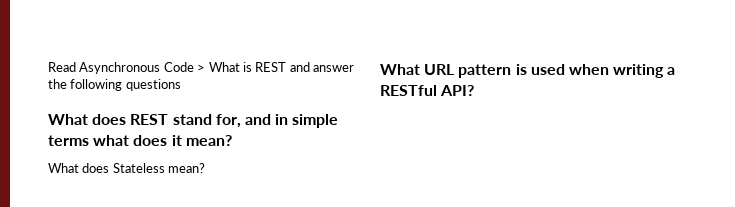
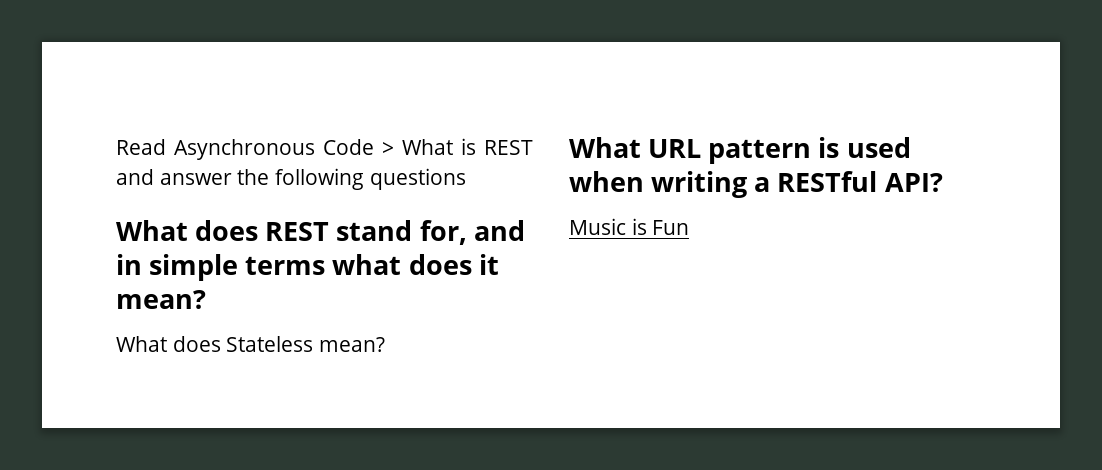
(475, 90) none -> [569,218,690,235] // Music is Fun

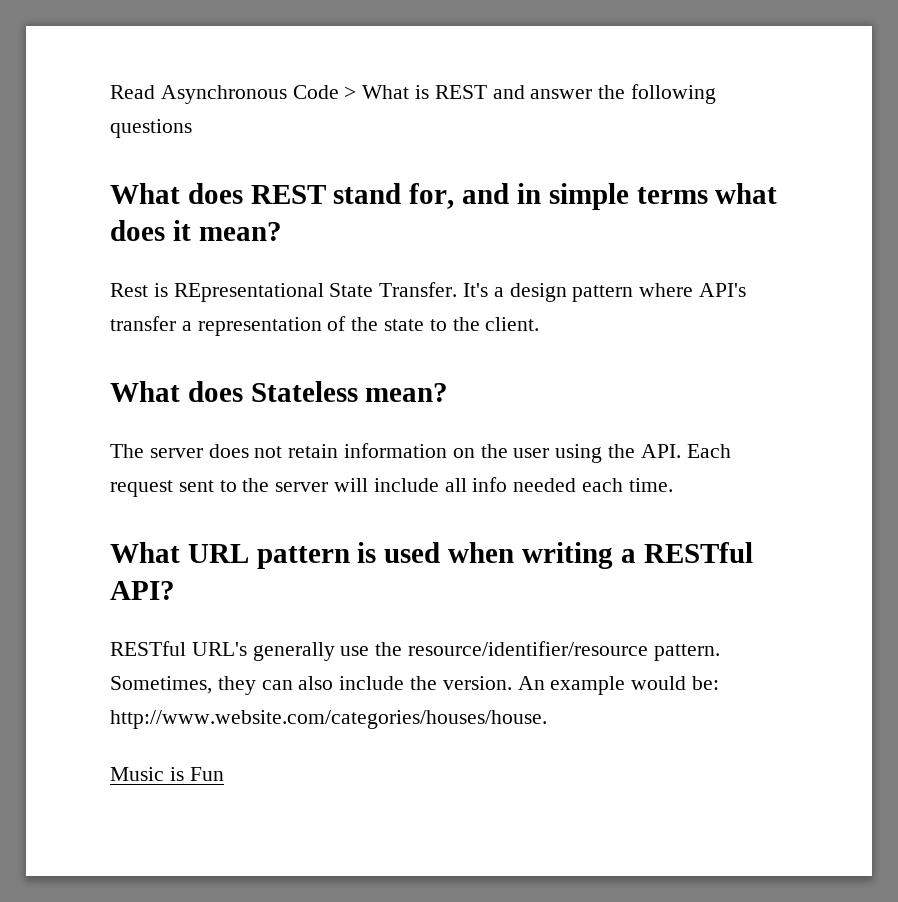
[116,336,386,352] What does Stateless mean? -> [110,282,747,302] [110,316,540,336] [110,381,449,402] [110,443,731,463] [110,477,673,497] Rest is REpresentational State Transfer. It's a design pattern where API's transfer a representation of the state to the client. // What does Stateless mean? // The server does not retain information on the user using the API. Each request sent to the server will include all info needed each time.
(943, 182) none -> [110,641,720,661] [110,676,720,695] [110,710,547,729] // RESTful URL's generally use the resource/identifier/resource pattern. Sometimes, they can also include the version. An example would be: http://www.website.com/categories/houses/house.

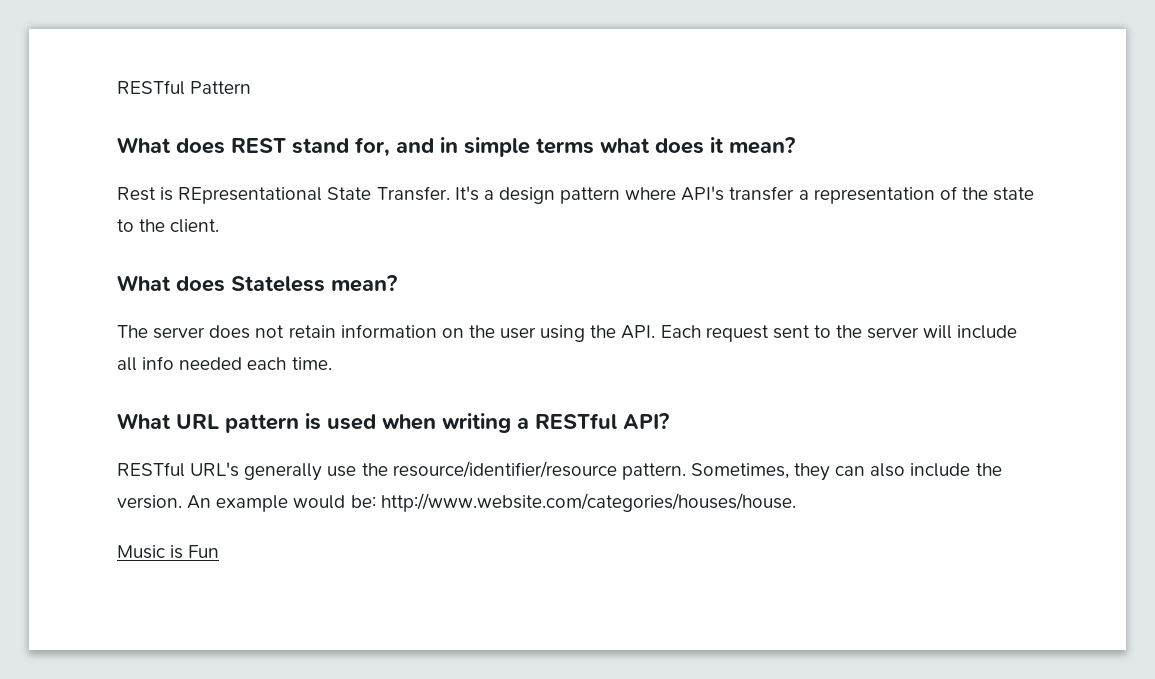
[110,84,717,104] [110,119,192,138] Read Asynchronous Code > What is REST and answer the following questions -> [117,80,252,95] RESTful Pattern

